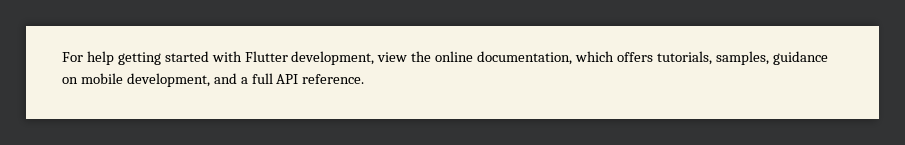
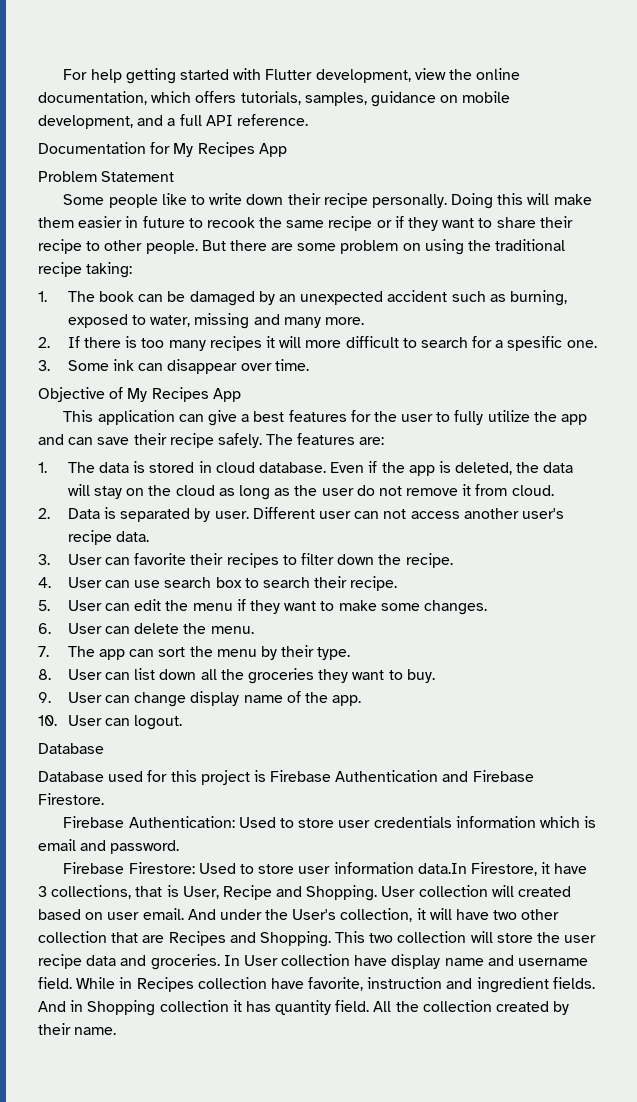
(365, 79) none -> [38,142,287,157] [38,171,175,182] [63,193,592,209] [38,216,573,231] [38,239,566,255] [38,262,133,278] [38,290,567,306] [67,313,364,329] [38,336,597,351] [38,359,309,374] [38,387,241,402] [63,410,587,426] [38,433,385,448] [38,461,574,476] [67,484,554,500] [38,507,564,522] [67,530,150,545] [38,553,453,568] [38,576,398,591] [38,599,487,615] [38,623,254,634] [38,645,351,660] [38,668,435,684] [38,691,362,707] [38,715,183,730] [38,743,104,754] [38,770,534,785] [38,793,104,805] [63,816,597,828] [38,839,180,854] [63,862,588,876] [38,885,572,901] [38,908,560,922] [38,931,597,947] [38,954,589,970] [38,977,595,993] [38,1000,570,1016] [38,1023,117,1035] // Documentation for My Recipes App // Problem Statement // Some people like to write down their recipe personally. Doing this will make them easier in future to recook the same recipe or if they want to share their recipe to other people. But there are some problem on using the traditional recipe taking: // 1. The book can be damaged by an unexpected accident such as burning, exposed to water, missing and many more. // 2. If there is too many recipes it will more difficult to search for a spesific one. // 3. Some ink can disappear over time. // Objective of My Recipes App // This application can give a best features for the user to fully utilize the app and can save their recipe safely. The features are: // 1. The data is stored in cloud database. Even if the app is deleted, the data will stay on the cloud as long as the user do not remove it from cloud. // 2. Data is separated by user. Different user can not access another user's recipe data. // 3. User can favorite their recipes to filter down the recipe. // 4. User can use search box to search their recipe. // 5. User can edit the menu if they want to make some changes. // 6. User can delete the menu. // 7. The app can sort the menu by their type. // 8. User can list down all the groceries they want to buy. // 9. User can change display name of the app. // 10. User can logout. // Database // Database used for this project is Firebase Authentication and Firebase Firestore. // Firebase Authentication: Used to store user credentials information which is email and password. // Firebase Firestore: Used to store user information data.In Firestore, it have 3 collections, that is User, Recipe and Shopping. User collection will created based on user email. And under the User's collection, it will have two other collection that are Recipes and Shopping. This two collection will store the user recipe data and groceries. In User collection have display name and username field. While in Recipes collection have favorite, instruction and ingredient fields. And in Shopping collection it has quantity field. All the collection created by their name.

